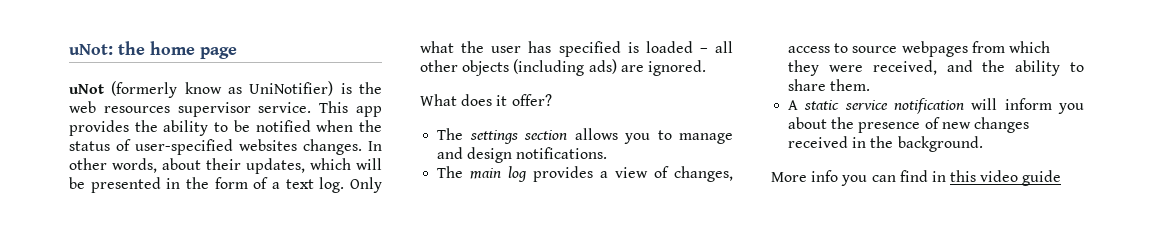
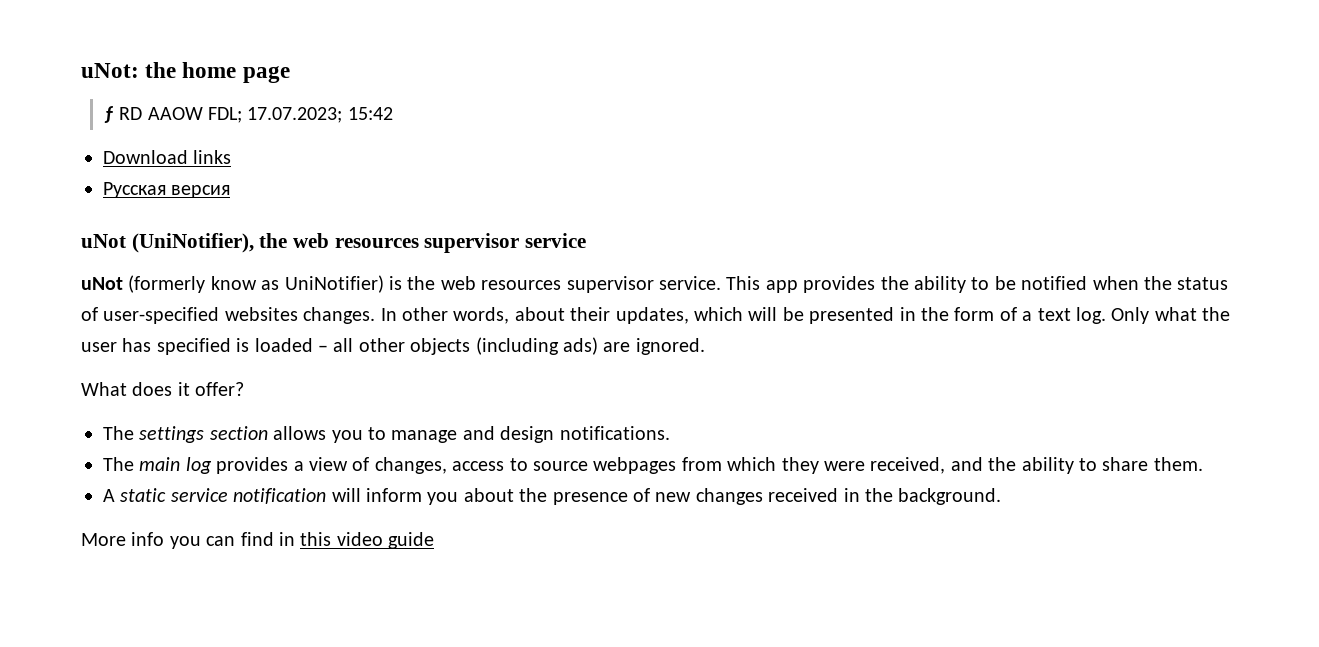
(237, 53) none -> [103,106,393,123] [103,150,232,164] [103,182,231,198] [81,233,587,253] // ƒ RD AAOW FDL; 17.07.2023; 15:42 // Download links // Русская версия // uNot (UniNotifier), the web resources supervisor service

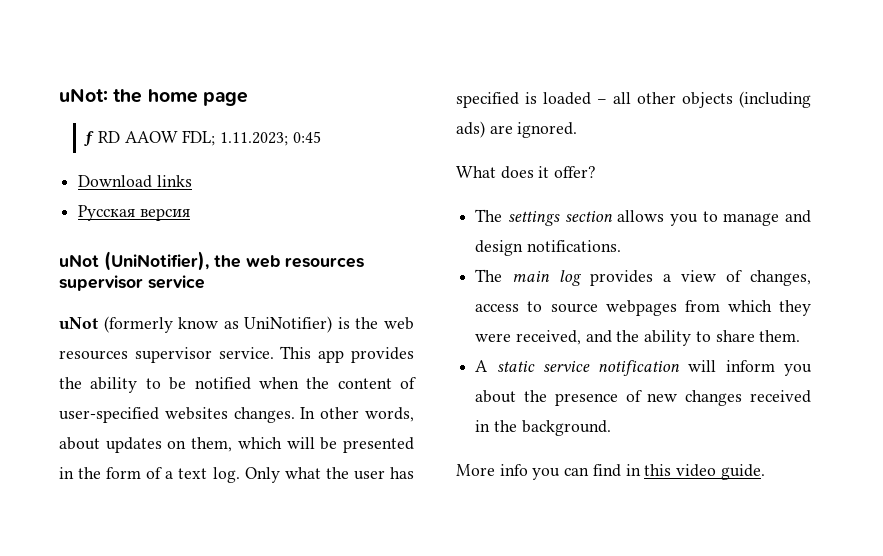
[247,107,393,123] 17.07.2023; 15:42 -> [220,131,321,146] 1.11.2023; 0:45
[1177,277,1229,290] status -> [337,378,392,389] content
[570,307,689,324] their updates, -> [105,437,233,453] updates on them,
[388,532,435,549] guide -> [720,464,765,480] guide.

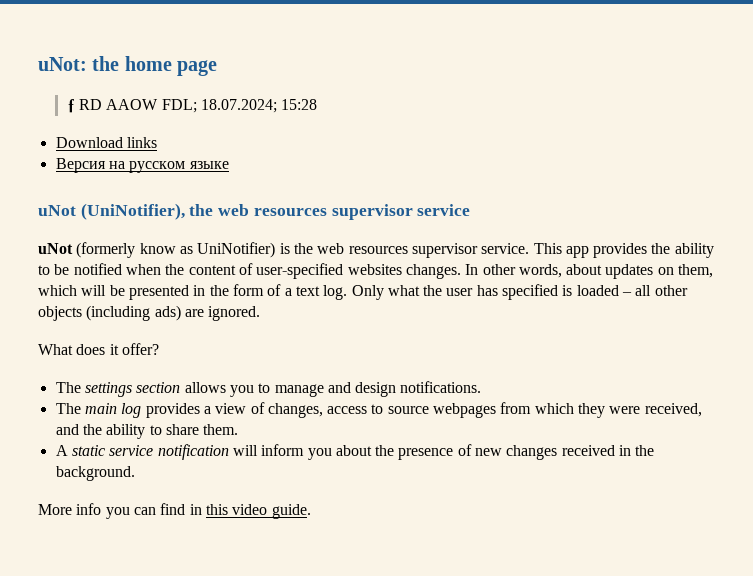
[220,131,321,146] 1.11.2023; 0:45 -> [200,99,318,113] 18.07.2024; 15:28
[78,205,190,221] Русская версия -> [55,158,229,173] Версия на русском языке

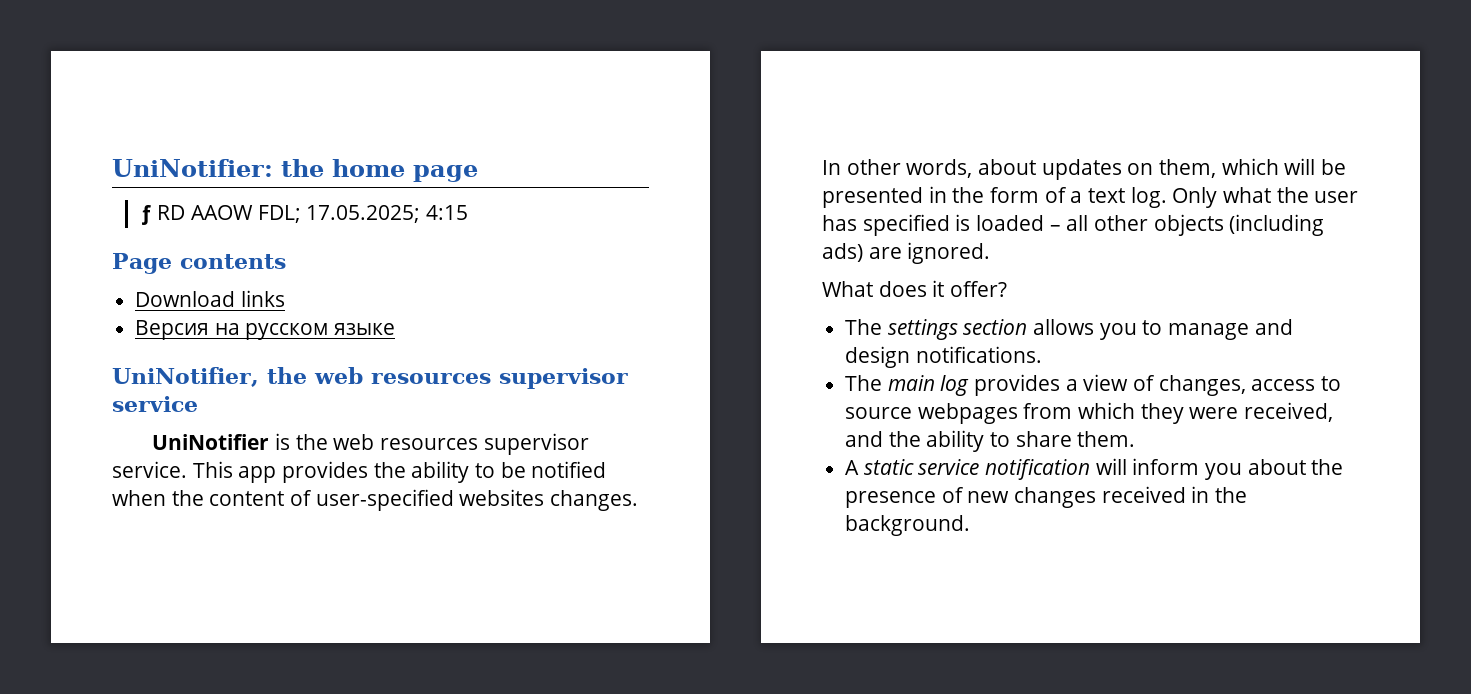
[38,57,87,71] uNot: -> [112,159,273,177] UniNotifier:
[200,99,318,113] 18.07.2024; 15:28 -> [306,205,468,223] [112,253,286,274] 17.05.2025; 4:15 // Page contents
[38,203,185,220] uNot (UniNotifier), -> [112,367,259,387] UniNotifier,
[38,242,276,258] uNot (formerly know as UniNotifier) -> [152,434,270,450] UniNotifier
[38,503,311,519] // More info you can find in this video guide. -> (971, 525) none

